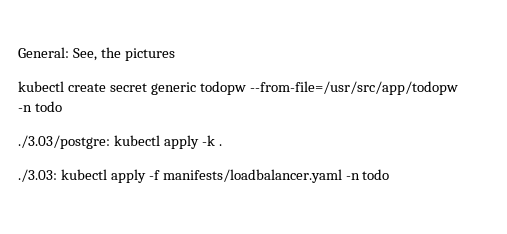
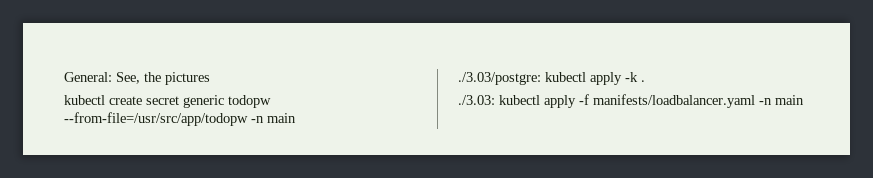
[34,101,62,112] todo -> [267,113,296,123] main
[362,169,390,180] todo -> [775,95,804,105] main

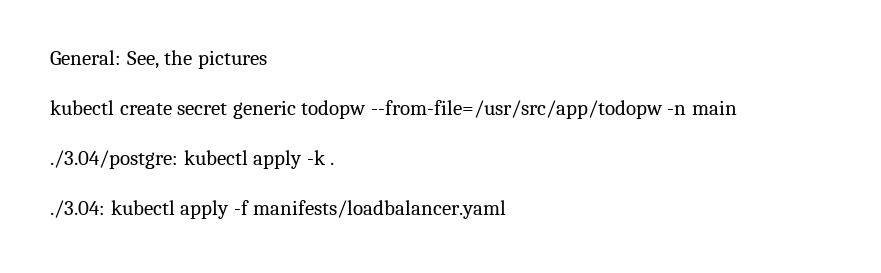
[458,72,541,85] ./3.03/postgre: -> [50,150,178,169] ./3.04/postgre:
[458,95,495,105] ./3.03: -> [50,200,105,218] ./3.04:
[759,95,804,105] -n main -> (507, 209) none

